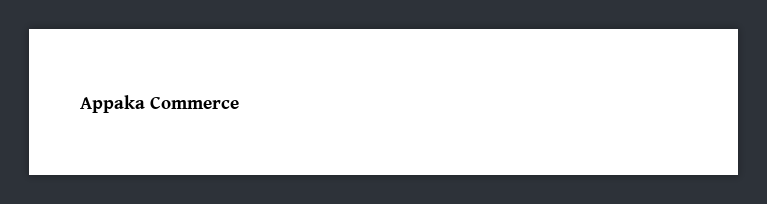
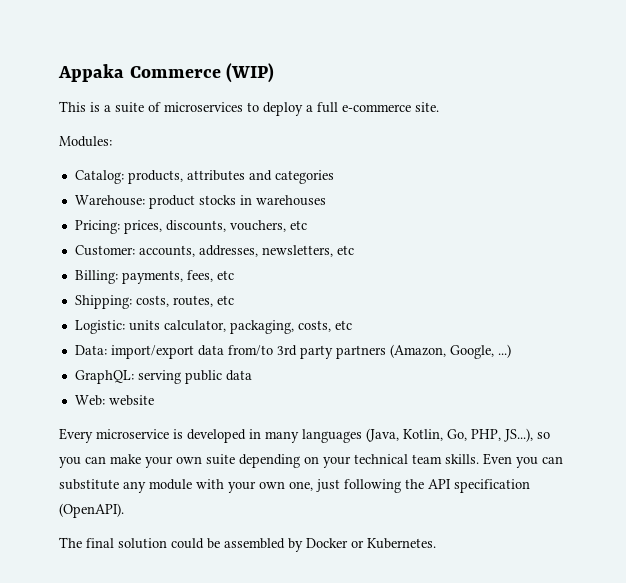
(239, 102) none -> [226,63,275,83] [59,101,439,116] [59,136,112,147] [74,170,334,184] [74,195,326,209] [74,220,307,234] [74,245,354,257] [74,270,234,284] [74,295,234,309] [74,320,352,334] [74,344,511,359] [74,370,252,384] [74,395,154,406] [59,428,550,443] [59,453,563,468] [59,479,530,493] [59,503,124,518] [59,537,436,552] (WIP) // This is a suite of microservices to deploy a full e-commerce site. // Modules: // Catalog: products, attributes and categories // Warehouse: product stocks in warehouses // Pricing: prices, discounts, vouchers, etc // Customer: accounts, addresses, newsletters, etc // Billing: payments, fees, etc // Shipping: costs, routes, etc // Logistic: units calculator, packaging, costs, etc // Data: import/export data from/to 3rd party partners (Amazon, Google, ...) // GraphQL: serving public data // Web: website // Every microservice is developed in many languages (Java, Kotlin, Go, PHP, JS...), so you can make your own suite depending on your technical team skills. Even you can substitute any module with your own one, just following the API specification (OpenAPI). // The final solution could be assembled by Docker or Kubernetes.

